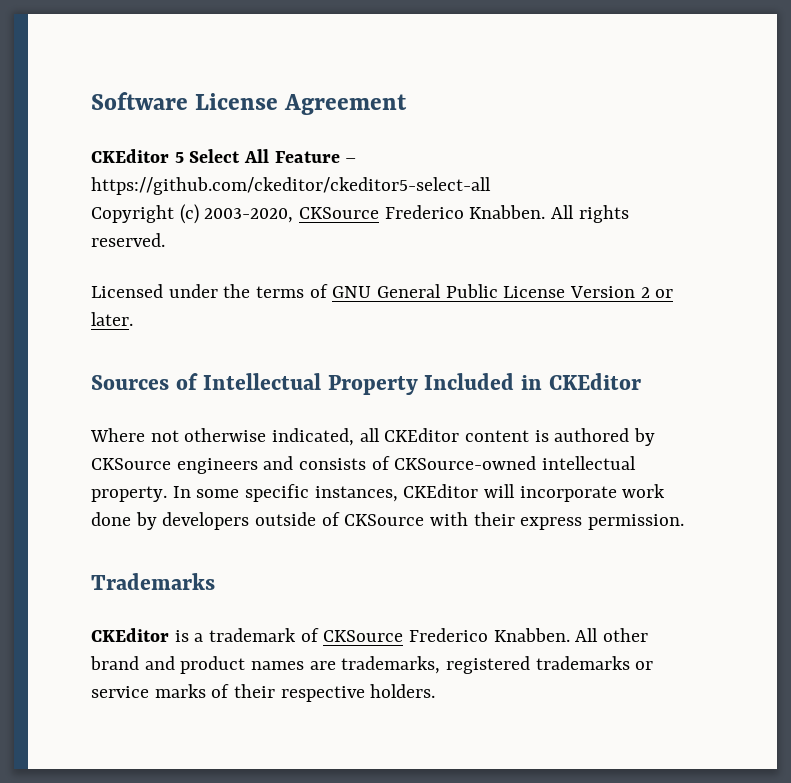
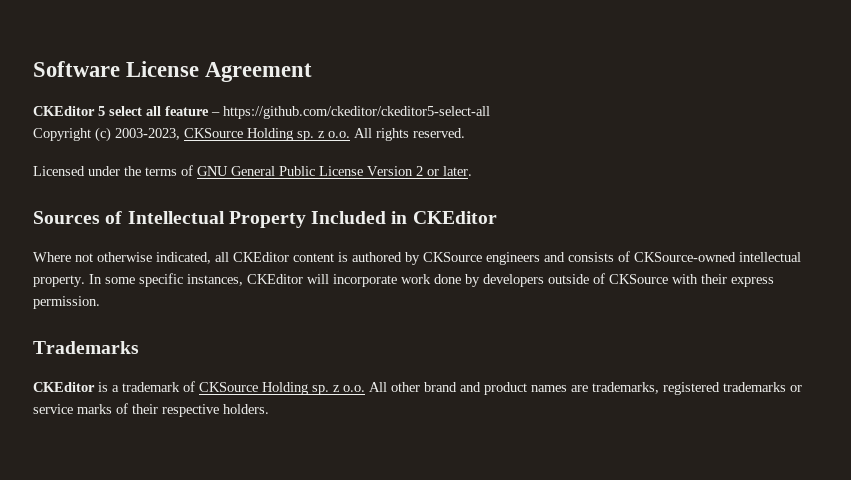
[189,149,340,163] Select All Feature -> [109,106,209,116] select all feature
[204,205,546,223] 2003-2020, CKSource Frederico Knabben. -> [115,128,350,141] 2003-2023, CKSource Holding sp. z o.o.
[409,628,570,642] Frederico Knabben. -> [262,382,365,395] Holding sp. z o.o.

